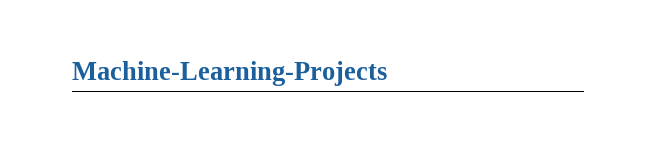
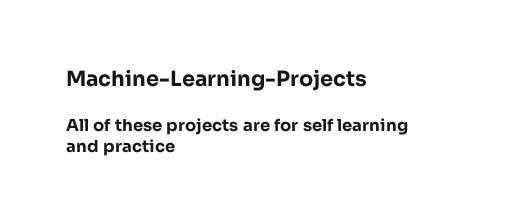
(387, 73) none -> [66,118,409,135] [66,139,176,156] // All of these projects are for self learning and practice

